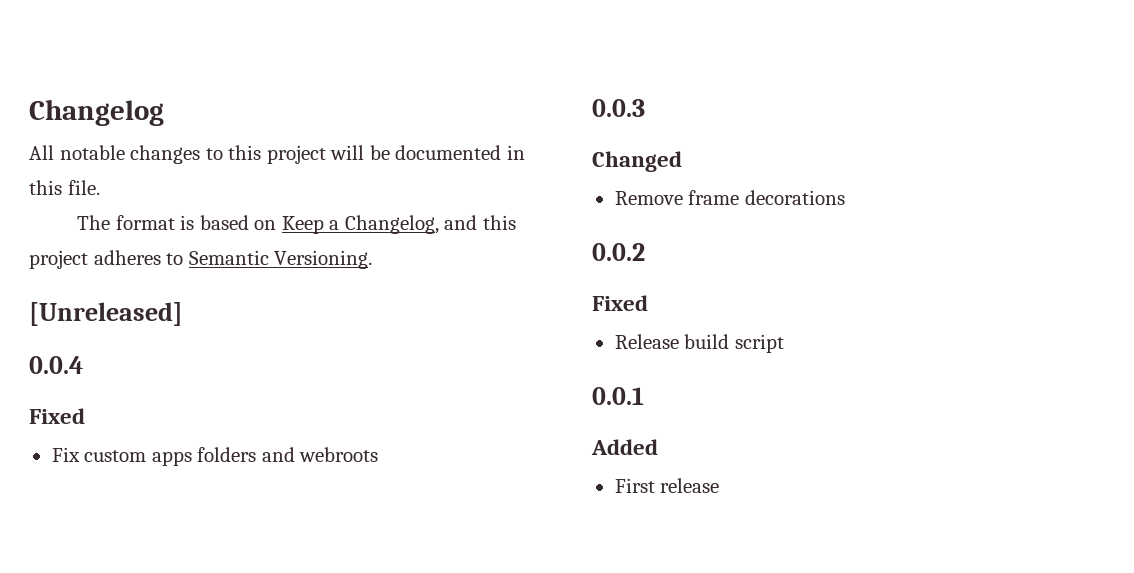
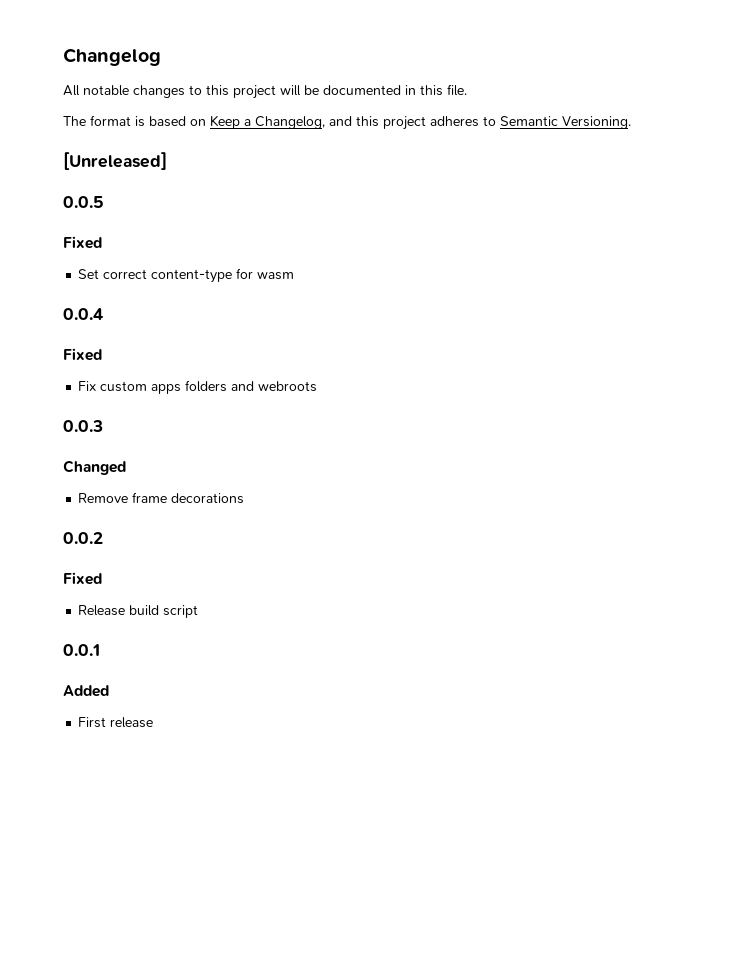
(183, 314) none -> [63,196,104,208] [63,236,102,249] [78,268,295,283] // 0.0.5 // Fixed // Set correct content-type for wasm

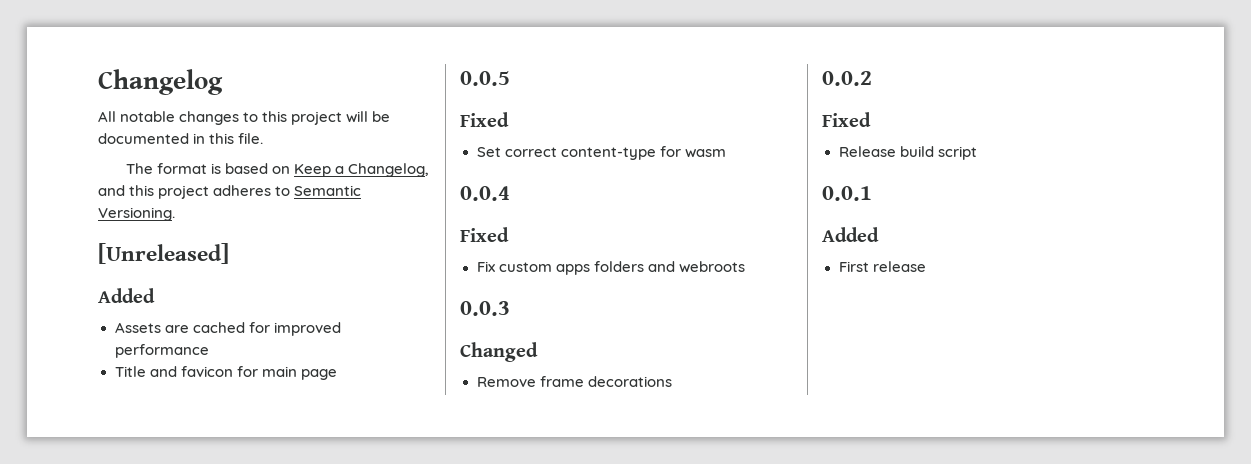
(167, 161) none -> [98,288,155,303] [114,322,341,336] [114,344,209,358] [114,366,337,380] // Added // Assets are cached for improved performance // Title and favicon for main page

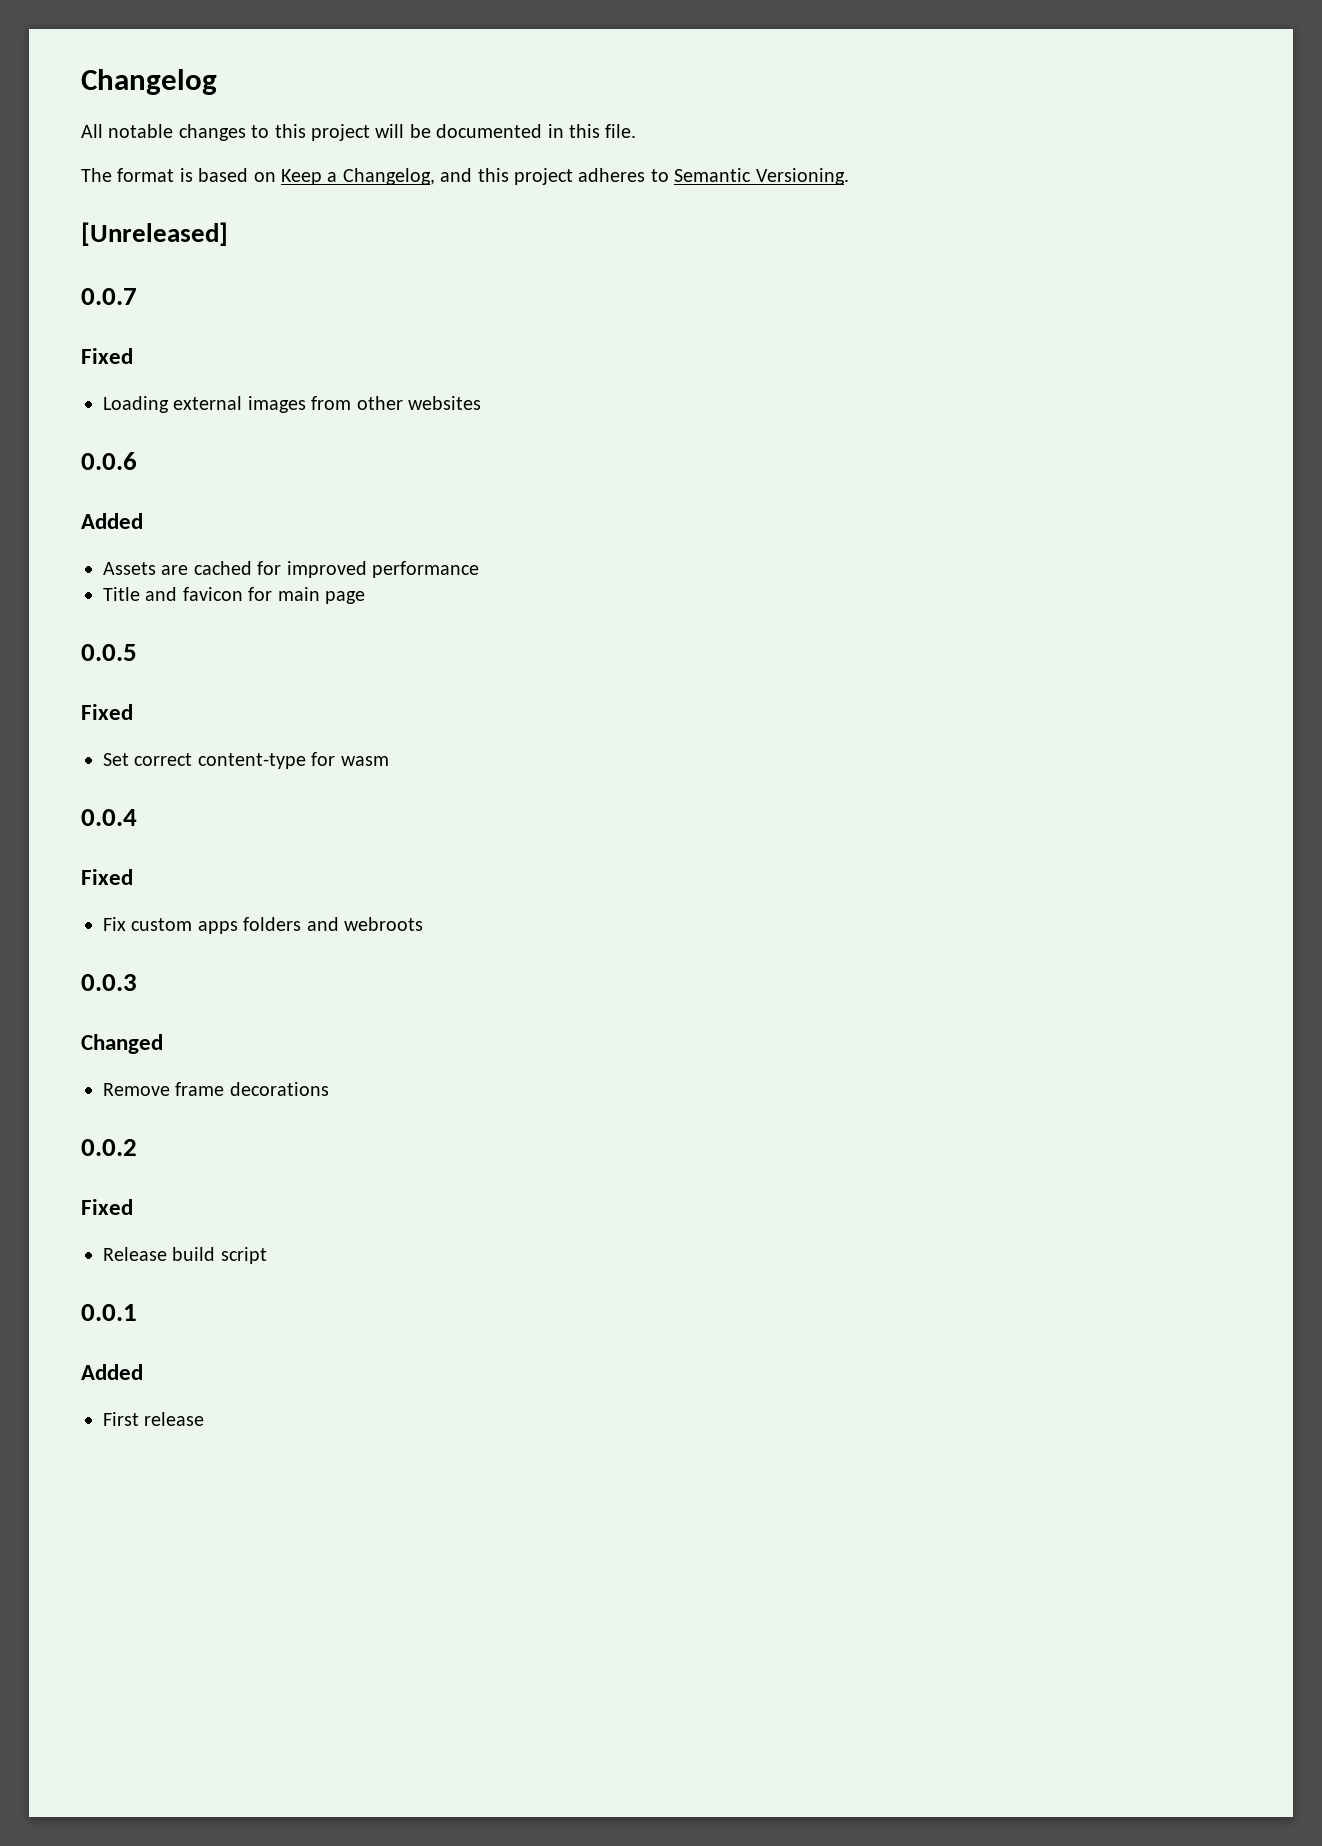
(229, 253) none -> [81,288,137,305] [81,348,133,364] [103,396,481,413] [81,452,137,470] // 0.0.7 // Fixed // Loading external images from other websites // 0.0.6

